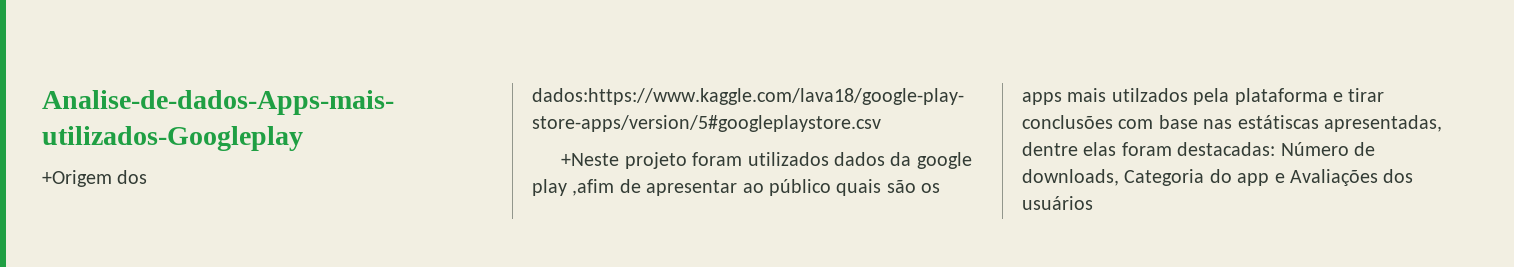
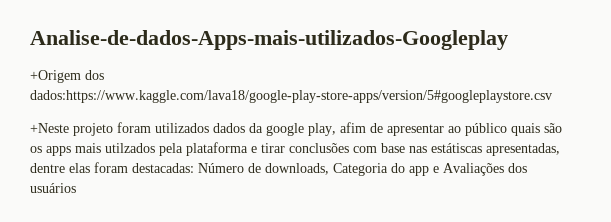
[532,179,615,196] play ,afim -> [308,122,366,136] play, afim

